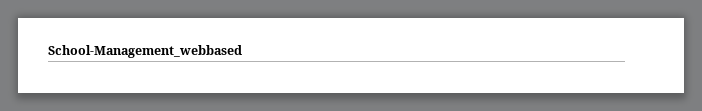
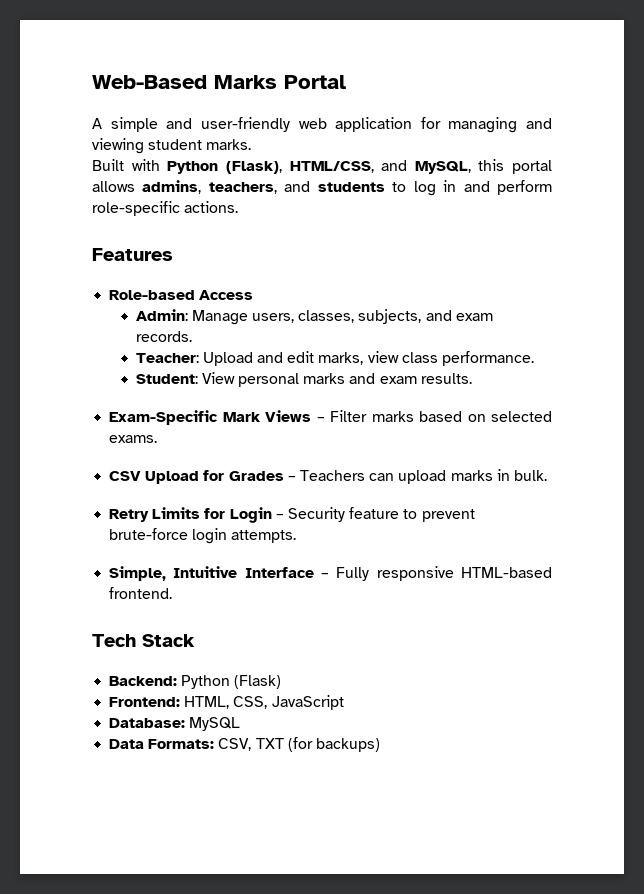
[48,45,242,58] School-Management_webbased -> [92,75,346,89] [92,117,552,133] [92,138,252,154] [92,159,552,174] [92,180,552,196] [92,201,239,216] [92,248,173,261] [109,290,254,300] [135,309,493,325] [135,331,192,342] [135,351,535,366] [135,372,472,387] [109,410,552,425] [109,435,158,443] [109,469,547,484] [109,507,475,523] [109,528,297,544] [109,566,552,581] [109,587,173,599] [92,634,195,647] [109,675,282,689] [109,695,344,710] [109,717,241,731] [109,737,380,752] Web-Based Marks Portal // A simple and user-friendly web application for managing and viewing student marks. // Built with Python (Flask), HTML/CSS, and MySQL, this portal allows admins, teachers, and students to log in and perform role-specific actions. // Features // Role-based Access // Admin: Manage users, classes, subjects, and exam records. // Teacher: Upload and edit marks, view class performance. // Student: View personal marks and exam results. // Exam-Specific Mark Views – Filter marks based on selected exams. // CSV Upload for Grades – Teachers can upload marks in bulk. // Retry Limits for Login – Security feature to prevent brute-force login attempts. // Simple, Intuitive Interface – Fully responsive HTML-based frontend. // Tech Stack // Backend: Python (Flask) // Frontend: HTML, CSS, JavaScript // Database: MySQL // Data Formats: CSV, TXT (for backups)

